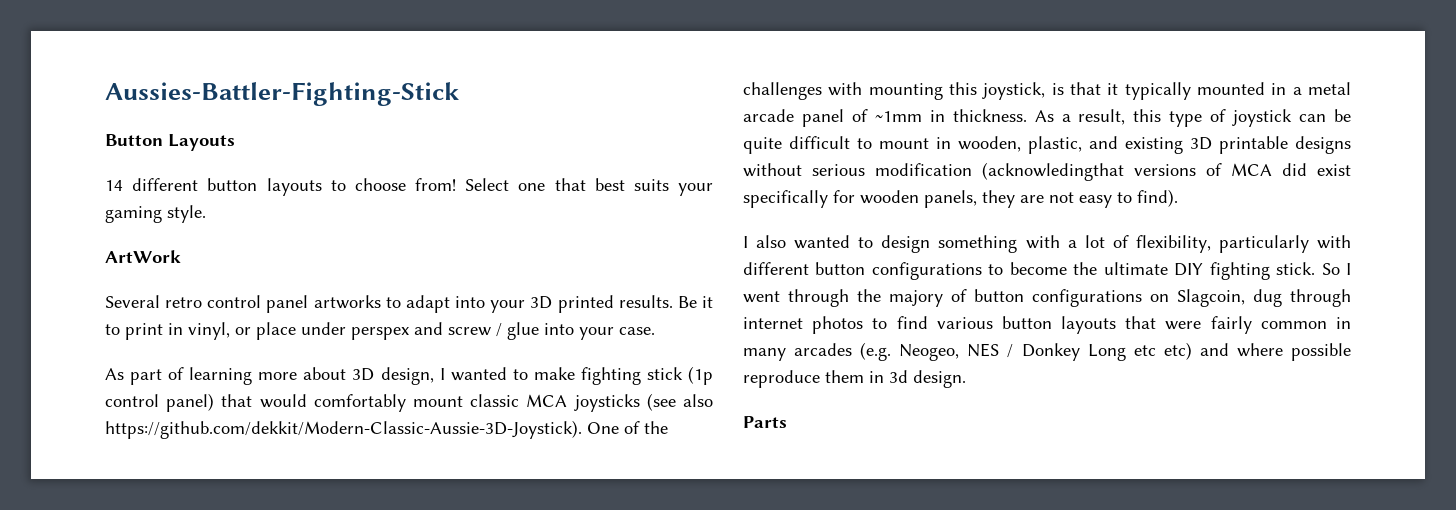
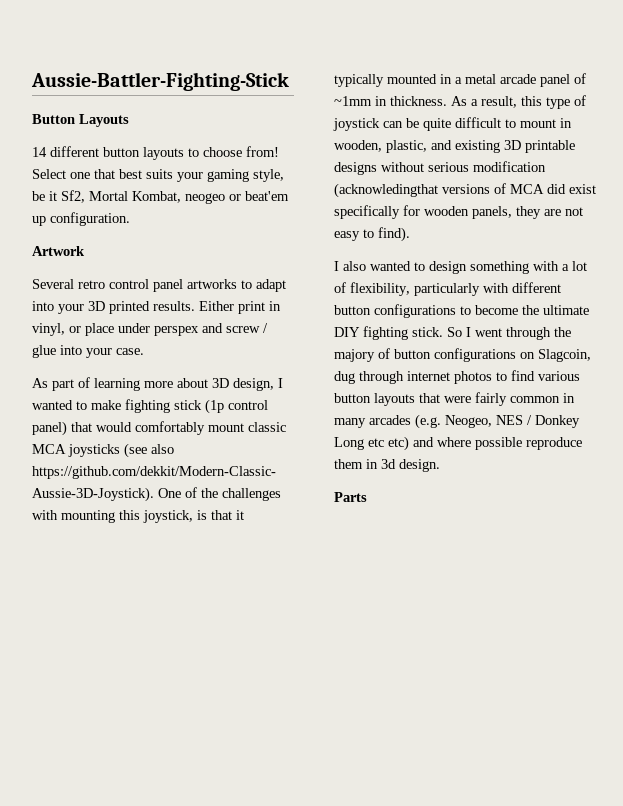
[105,82,459,106] Aussies-Battler-Fighting-Stick -> [31,72,289,91] Aussie-Battler-Fighting-Stick
[167,205,206,223] [105,250,181,263] style. // ArtWork -> [253,169,284,182] [32,190,289,204] [32,212,130,226] [32,246,85,256] style, be it Sf2, Mortal Kombat, neogeo or beat'em up configuration. // Artwork
[677,296,713,308] [105,324,120,335] Be it to -> [199,301,234,311] Either

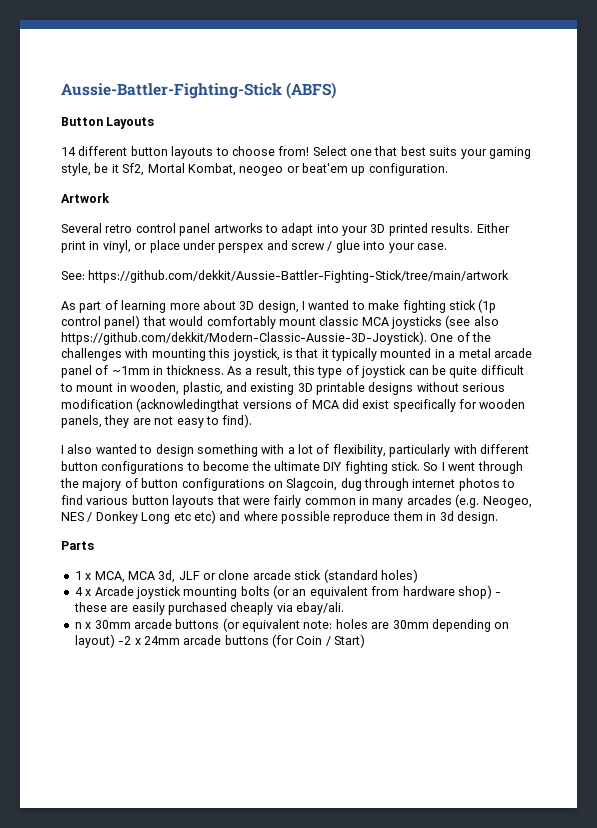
(289, 81) none -> [286,82,337,99] (ABFS)
(144, 351) none -> [61,270,510,283] // See: https://github.com/dekkit/Aussie-Battler-Fighting-Stick/tree/main/artwork
(367, 497) none -> [74,569,418,583] [74,585,502,599] [73,602,344,615] [74,618,510,632] [74,634,366,648] // 1 x MCA, MCA 3d, JLF or clone arcade stick (standard holes) // 4 x Arcade joystick mounting bolts (or an equivalent from hardware shop) - these are easily purchased cheaply via ebay/ali. // n x 30mm arcade buttons (or equivalent note: holes are 30mm depending on layout) -2 x 24mm arcade buttons (for Coin / Start)

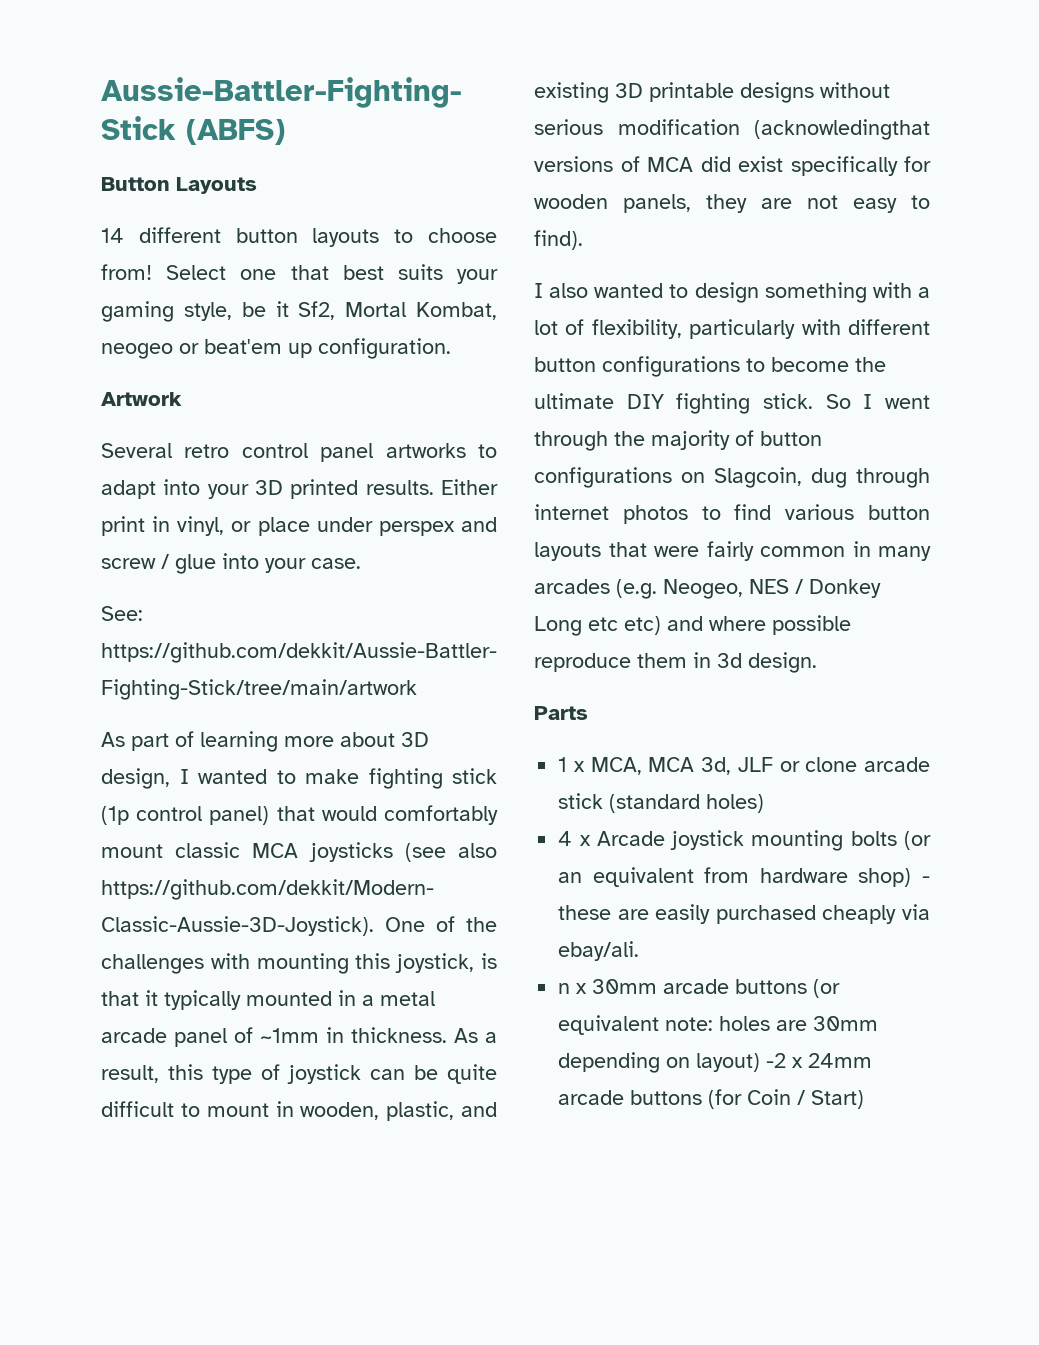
[82,479,122,491] majory -> [651,430,730,450] majority

